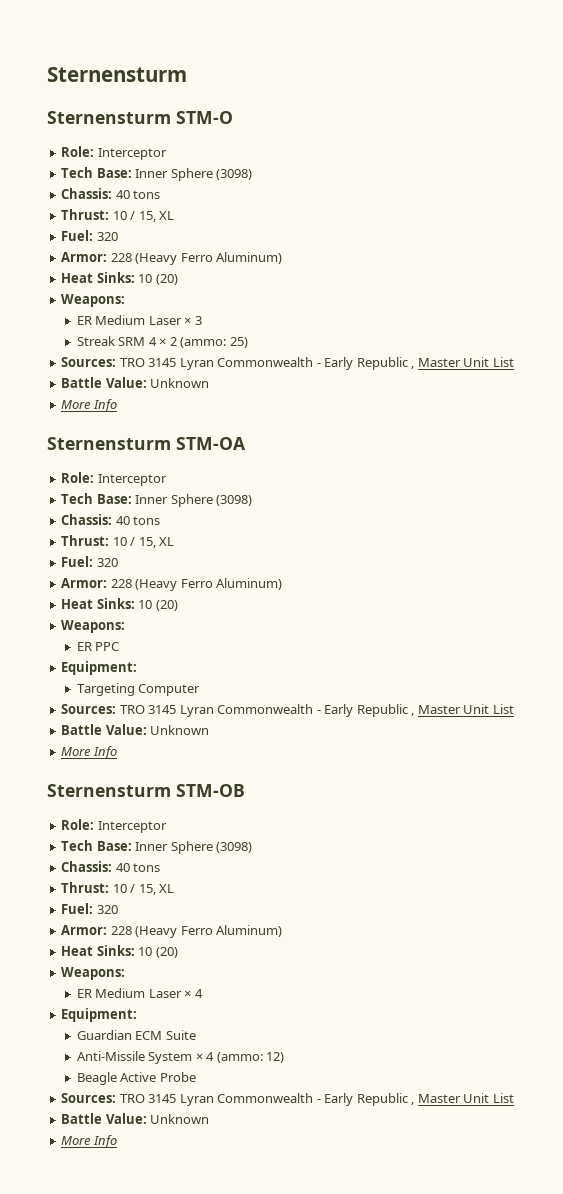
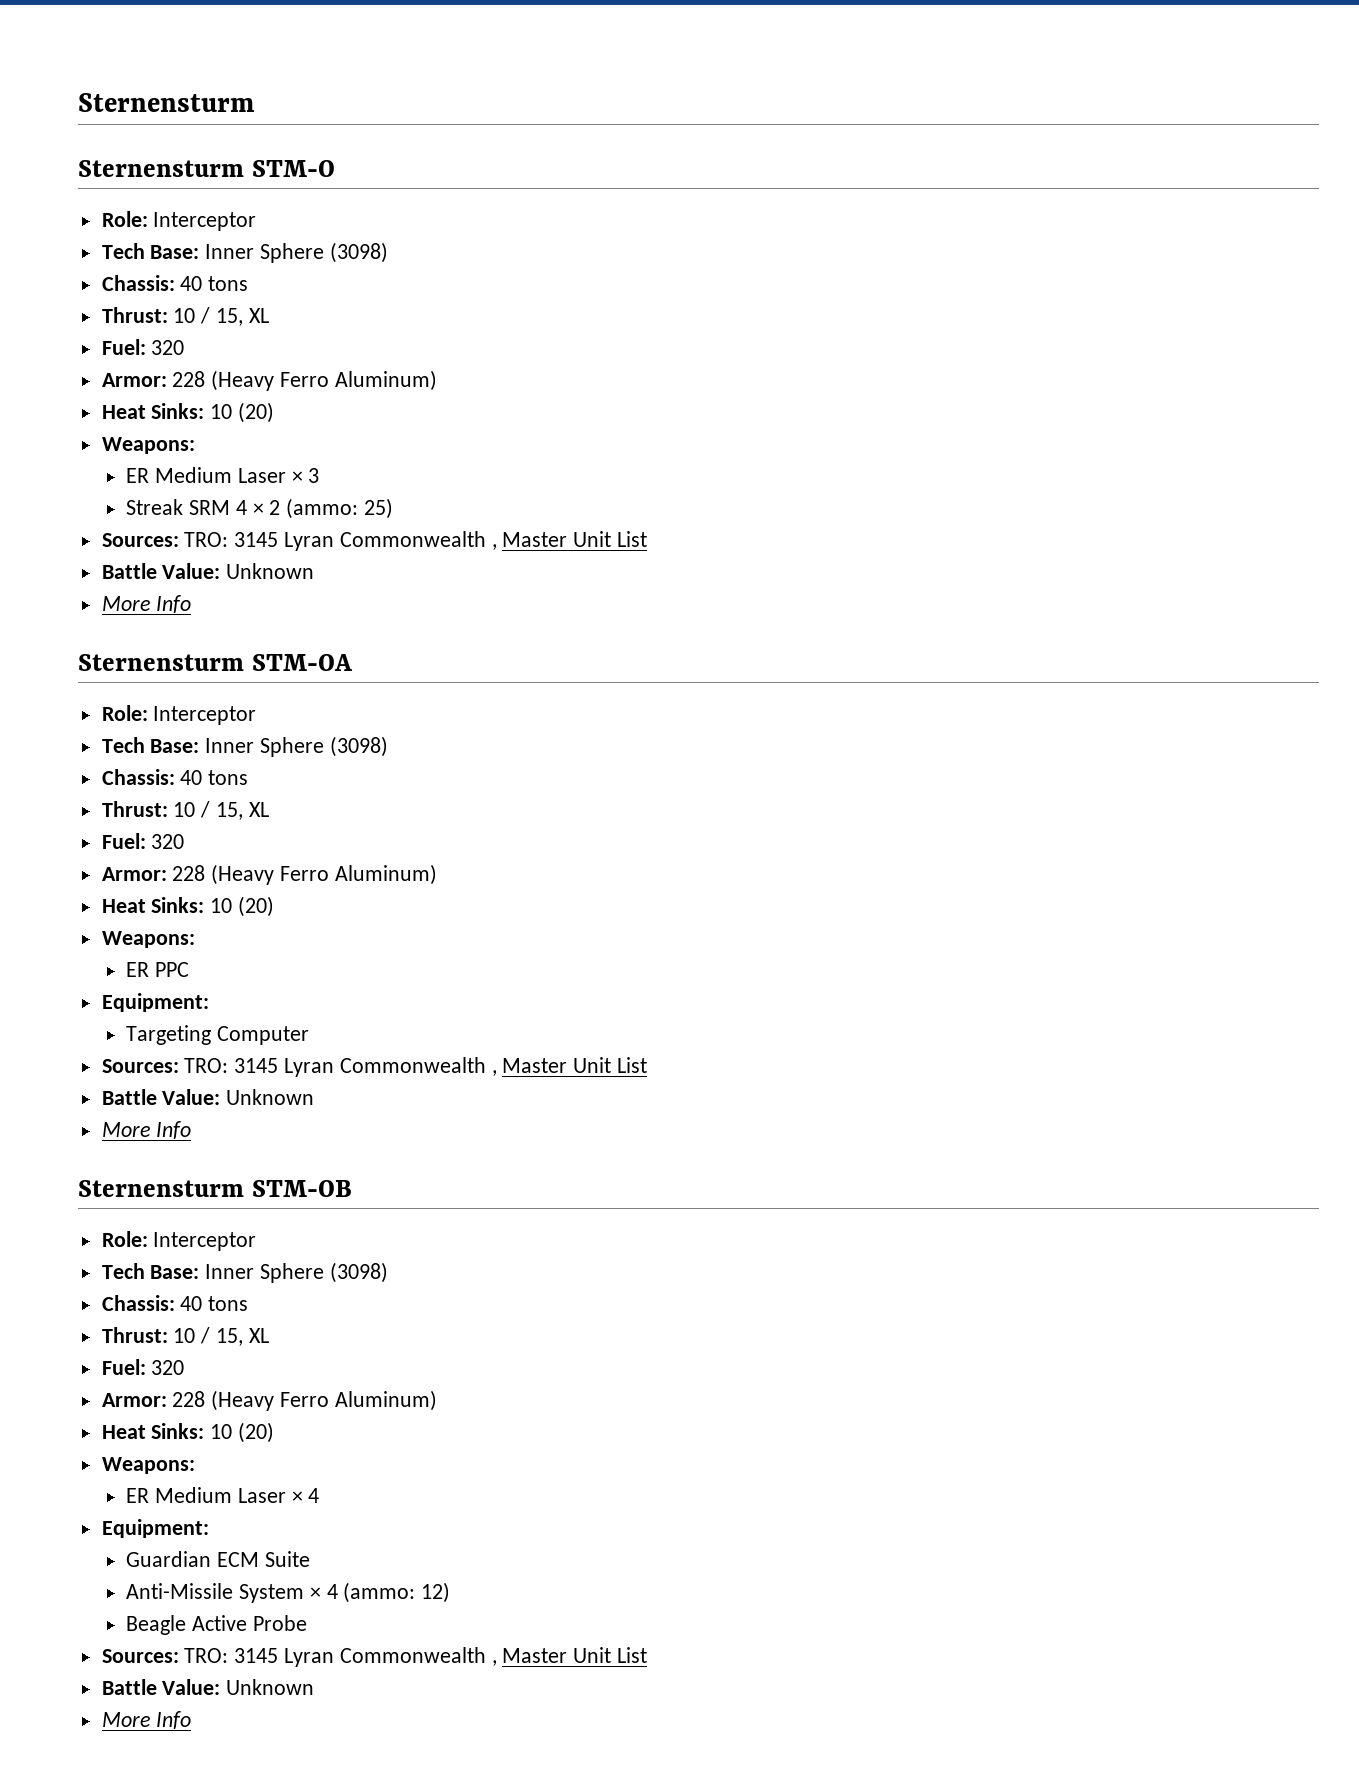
[119,357,408,370] TRO 3145 Lyran Commonwealth - Early Republic -> [184,531,486,551] TRO: 3145 Lyran Commonwealth
[119,704,408,717] TRO 3145 Lyran Commonwealth - Early Republic -> [184,1057,486,1077] TRO: 3145 Lyran Commonwealth
[119,1093,408,1106] TRO 3145 Lyran Commonwealth - Early Republic -> [184,1647,486,1667] TRO: 3145 Lyran Commonwealth

